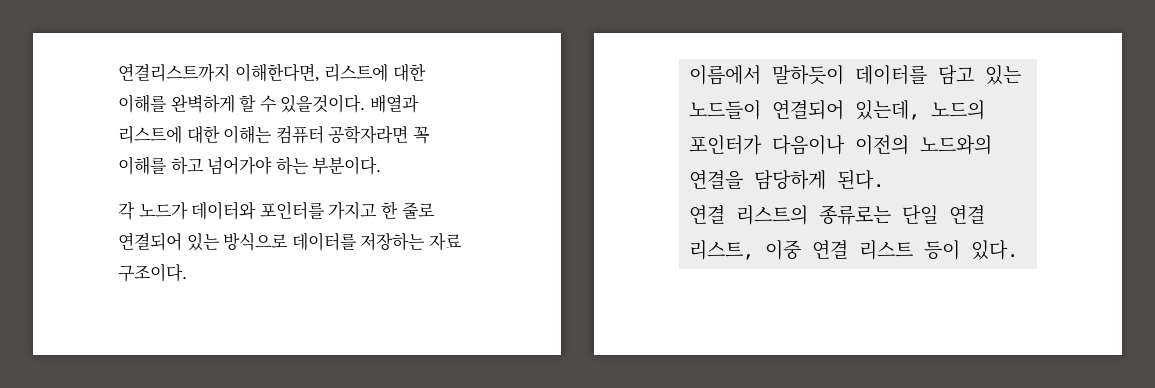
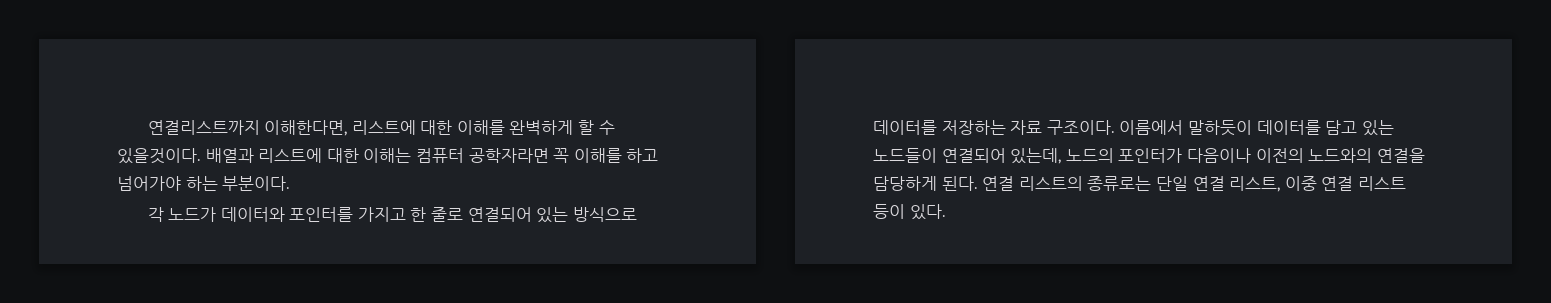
(187, 272) // -> (1115, 127) none
(885, 180) // -> (978, 183) none

